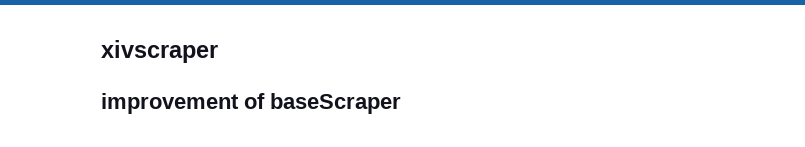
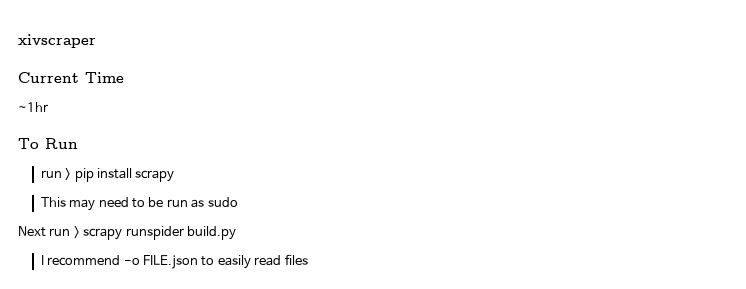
[101,93,401,114] improvement of baseScraper -> [18,72,124,83] [18,102,48,112] [18,138,78,149] [40,168,175,182] [40,197,238,211] [18,226,236,240] [40,254,308,269] Current Time // ~1hr // To Run // run > pip install scrapy // This may need to be run as sudo // Next run > scrapy runspider build.py // I recommend -o FILE.json to easily read files

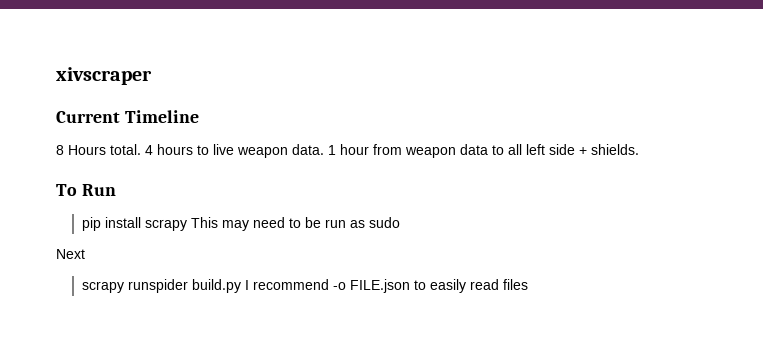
[85,72,124,83] [18,102,48,112] Time // ~1hr -> [124,110,199,123] [56,144,639,158] Timeline // 8 Hours total. 4 hours to live weapon data. 1 hour from weapon data to all left side + shields.
[40,168,72,181] run > -> (116, 190) none
(175, 176) // -> (187, 225) none
[49,226,80,239] run > -> (85, 254) //
(236, 233) // -> (241, 286) none

